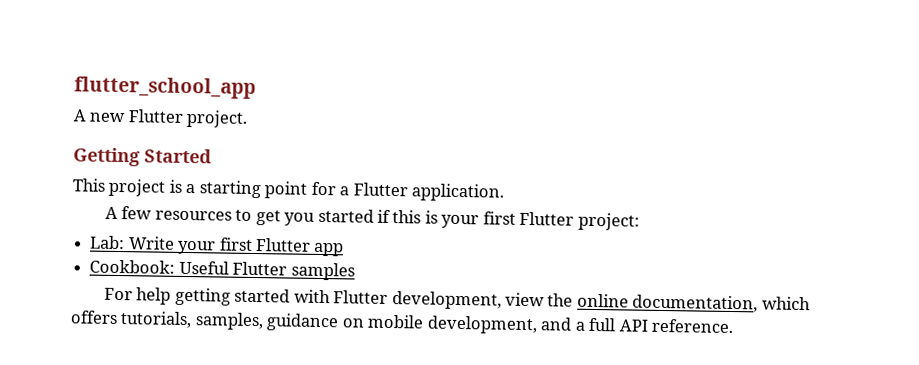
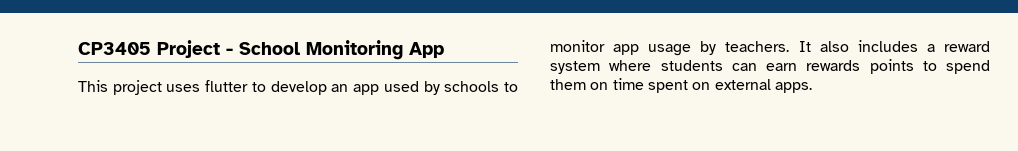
[74,76,256,99] [73,109,249,128] [73,147,212,167] [72,178,505,202] [104,206,640,231] [89,235,345,257] [89,259,355,281] [103,287,811,313] [70,310,735,335] flutter_school_app // A new Flutter project. // Getting Started // This project is a starting point for a Flutter application. // A few resources to get you started if this is your first Flutter project: // Lab: Write your first Flutter app // Cookbook: Useful Flutter samples // For help getting started with Flutter development, view the online documentation, which offers tutorials, samples, guidance on mobile development, and a full API reference. -> [78,40,444,60] [78,80,519,95] [550,40,990,56] [550,59,990,74] [550,78,812,93] CP3405 Project - School Monitoring App // This project uses flutter to develop an app used by schools to monitor app usage by teachers. It also includes a reward system where students can earn rewards points to spend them on time spent on external apps.

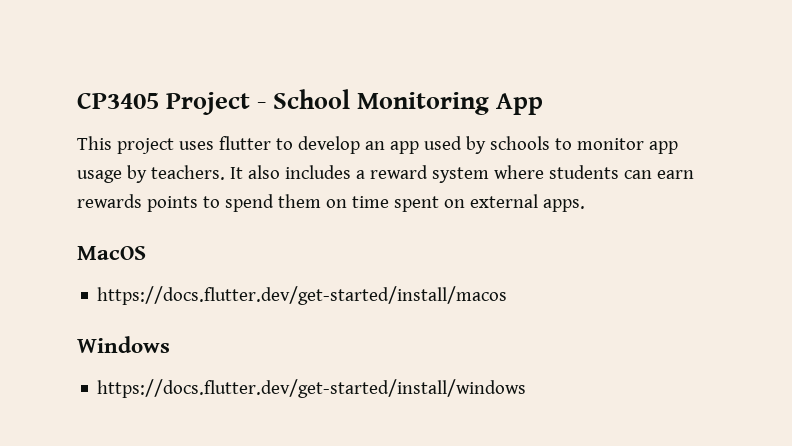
(812, 87) none -> [77,246,146,260] [97,286,508,305] [77,336,170,353] [97,379,527,398] // MacOS // https://docs.flutter.dev/get-started/install/macos // Windows // https://docs.flutter.dev/get-started/install/windows

